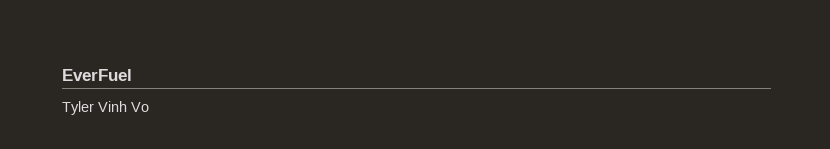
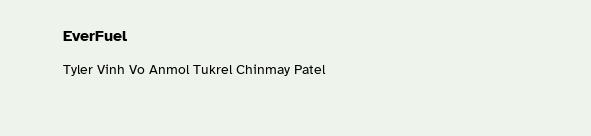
(149, 107) none -> [149,64,326,76] Anmol Tukrel Chinmay Patel

